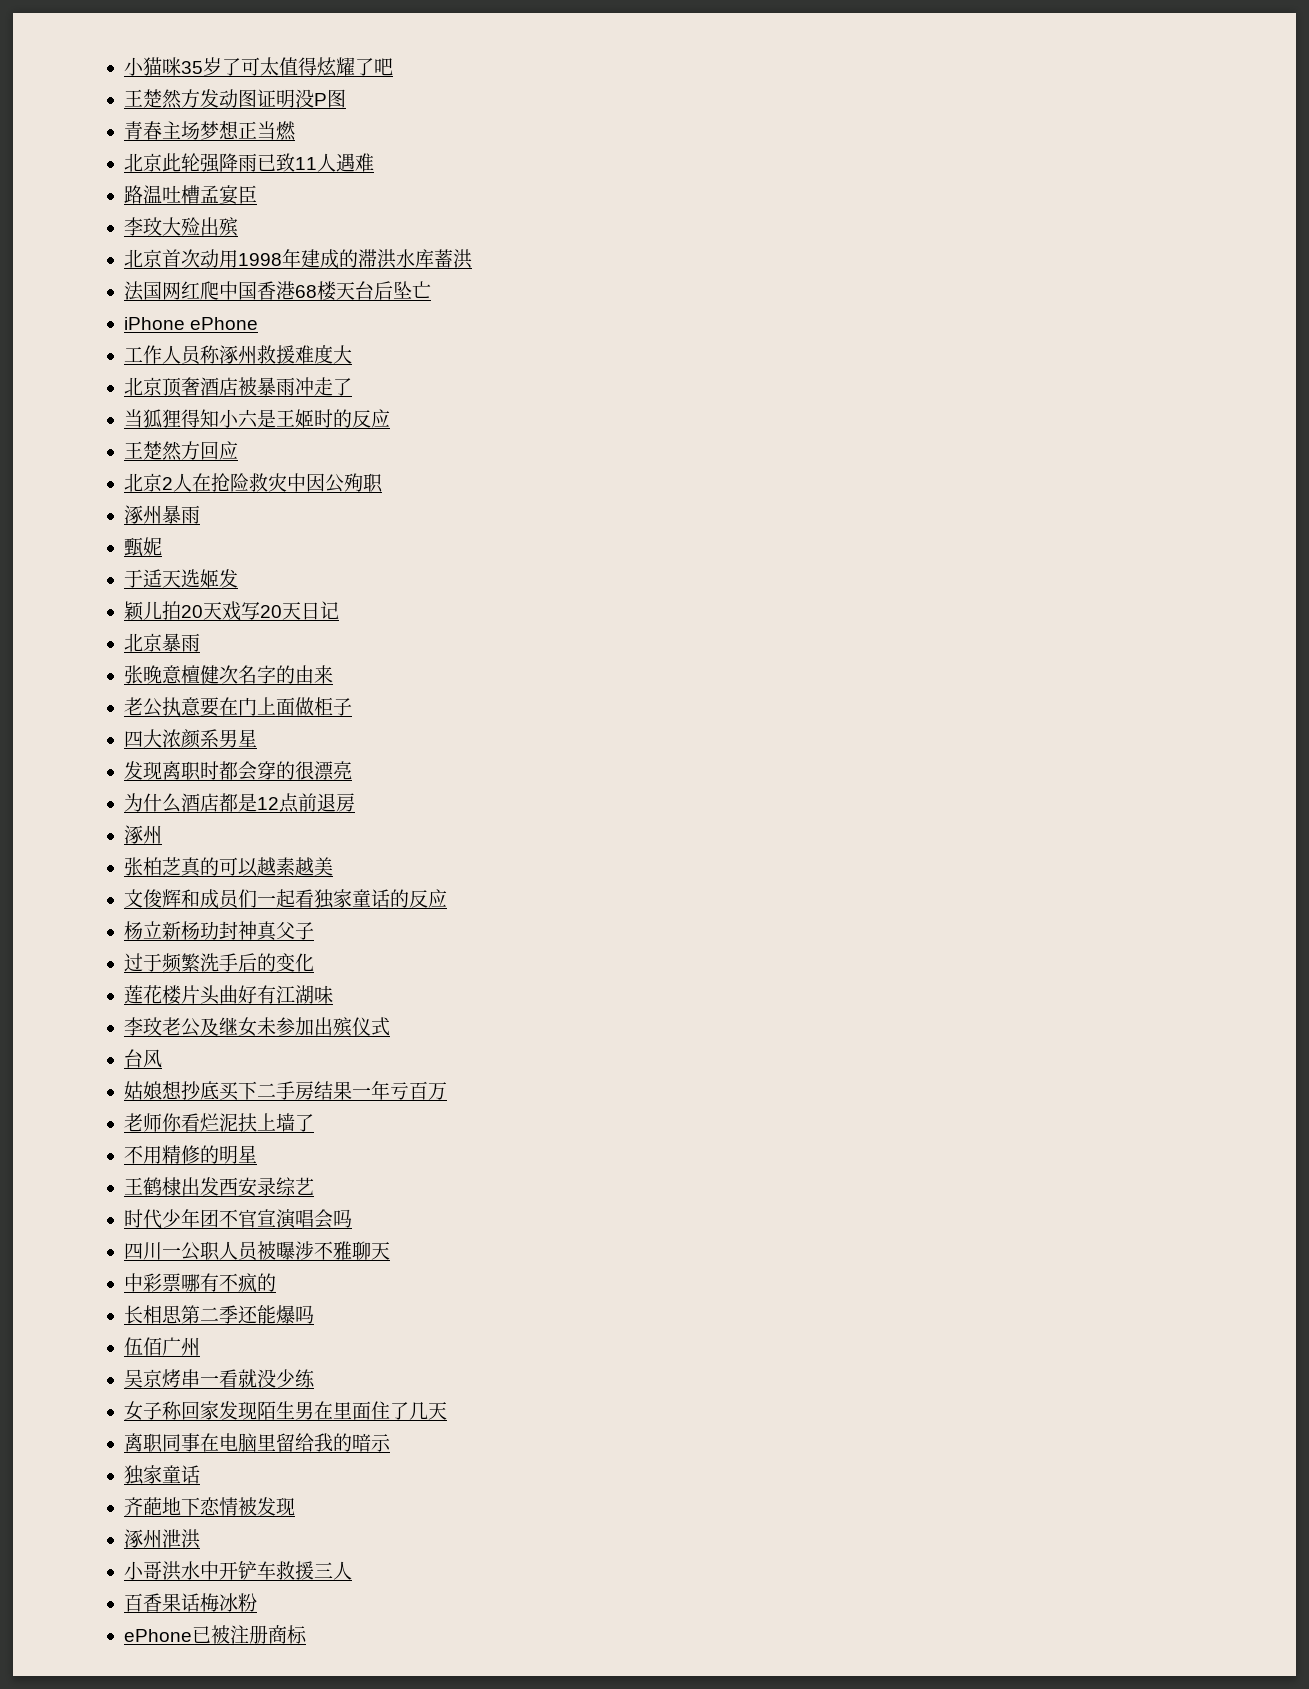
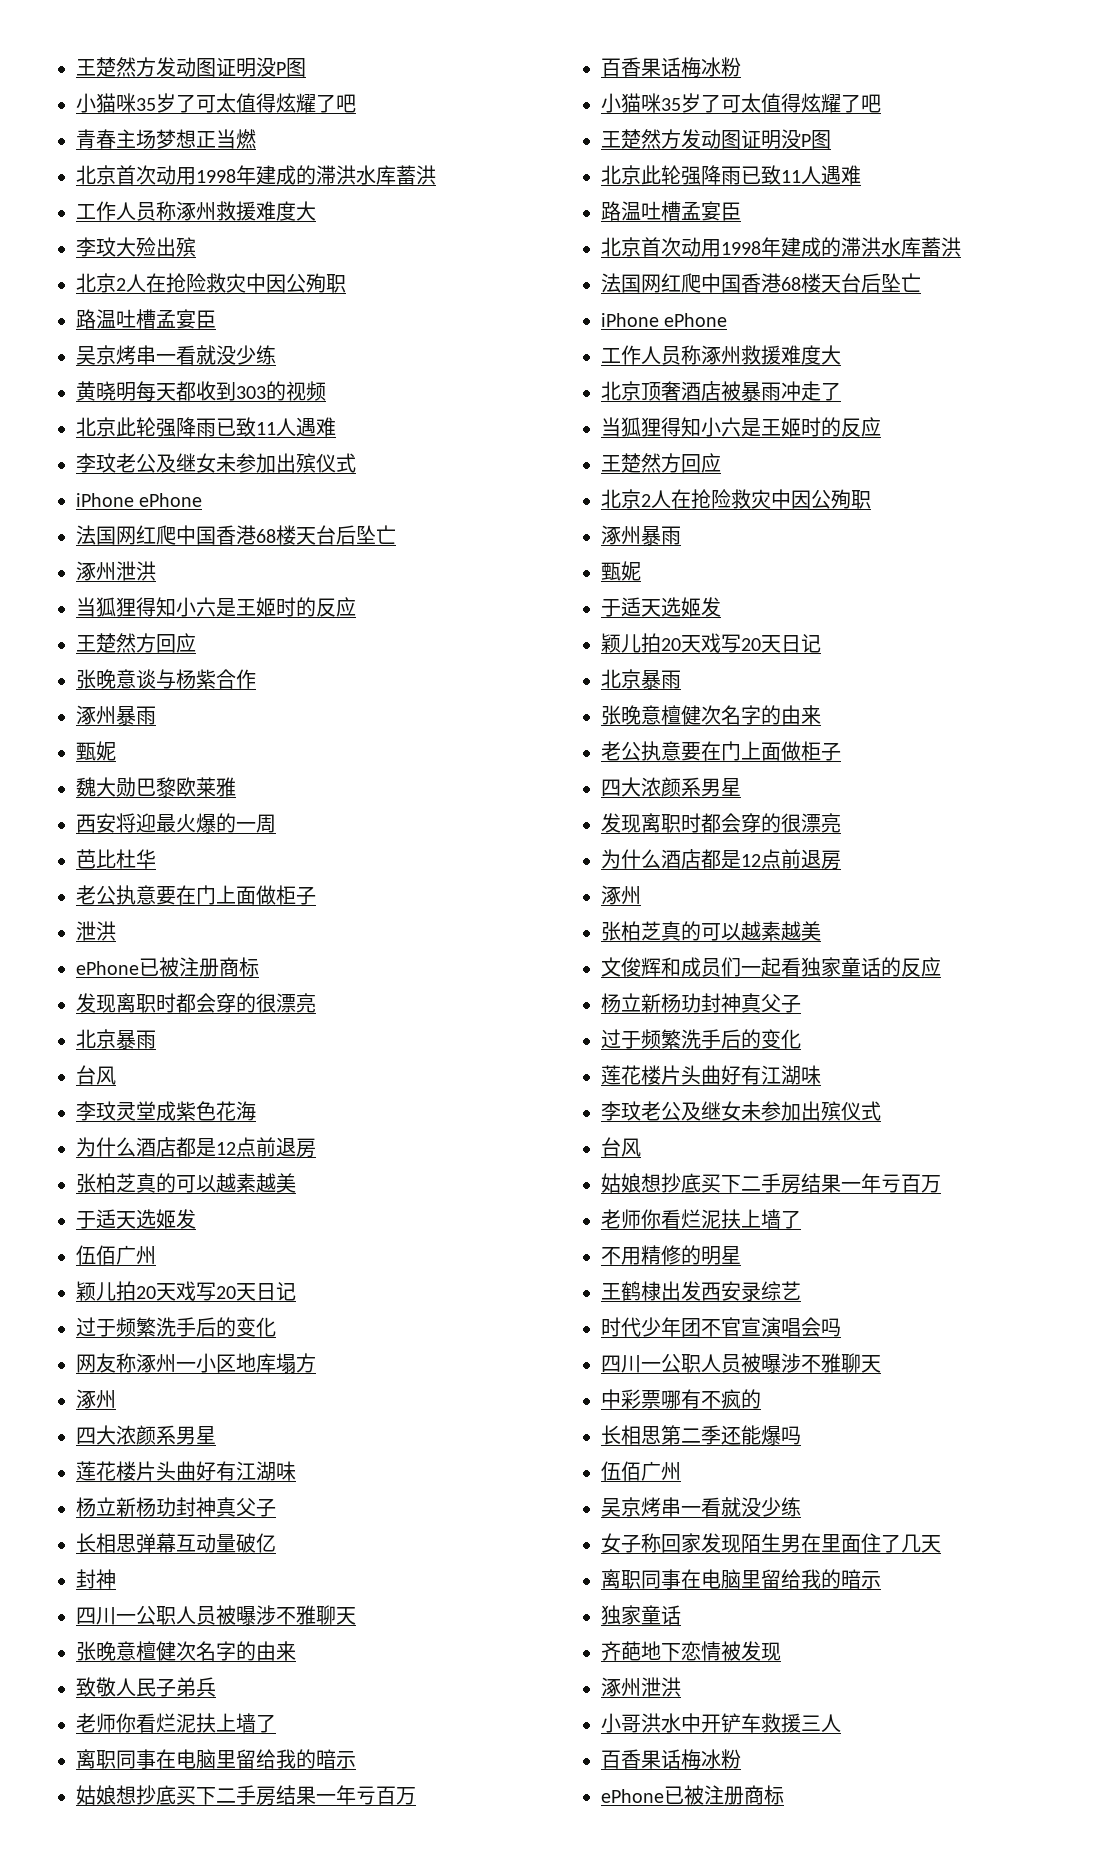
(123, 66) none -> [76,57,306,77] [76,93,356,113] [76,129,256,149] [76,165,436,185] [76,201,316,221] [76,237,196,257] [76,273,346,293] [76,309,216,329] [76,345,276,365] [76,381,326,402] [76,417,336,437] [76,453,356,473] [76,493,203,507] [76,525,396,545] [76,561,156,581] [76,597,356,617] [76,633,196,653] [76,669,256,689] [76,705,156,725] [76,741,116,761] [76,777,236,797] [76,813,276,834] [76,849,156,869] [76,885,316,905] [76,921,116,941] [76,957,259,977] [76,993,316,1013] [76,1029,156,1049] [76,1065,116,1085] [76,1101,256,1121] [76,1137,316,1158] [76,1173,296,1193] [76,1209,196,1229] [76,1245,156,1265] [76,1281,296,1301] [76,1317,276,1337] [76,1353,316,1373] [76,1389,116,1409] [76,1425,216,1445] [76,1461,296,1481] [76,1497,276,1517] [76,1533,276,1553] [76,1569,116,1589] [76,1605,356,1625] [76,1641,296,1661] [76,1677,216,1697] [76,1713,276,1733] [76,1749,356,1769] [76,1785,416,1806] [601,57,741,78] 王楚然方发动图证明没P图 // 小猫咪35岁了可太值得炫耀了吧 // 青春主场梦想正当燃 // 北京首次动用1998年建成的滞洪水库蓄洪 // 工作人员称涿州救援难度大 // 李玟大殓出殡 // 北京2人在抢险救灾中因公殉职 // 路温吐槽孟宴臣 // 吴京烤串一看就没少练 // 黄晓明每天都收到303的视频 // 北京此轮强降雨已致11人遇难 // 李玟老公及继女未参加出殡仪式 // iPhone ePhone // 法国网红爬中国香港68楼天台后坠亡 // 涿州泄洪 // 当狐狸得知小六是王姬时的反应 // 王楚然方回应 // 张晚意谈与杨紫合作 // 涿州暴雨 // 甄妮 // 魏大勋巴黎欧莱雅 // 西安将迎最火爆的一周 // 芭比杜华 // 老公执意要在门上面做柜子 // 泄洪 // ePhone已被注册商标 // 发现离职时都会穿的很漂亮 // 北京暴雨 // 台风 // 李玟灵堂成紫色花海 // 为什么酒店都是12点前退房 // 张柏芝真的可以越素越美 // 于适天选姬发 // 伍佰广州 // 颖儿拍20天戏写20天日记 // 过于频繁洗手后的变化 // 网友称涿州一小区地库塌方 // 涿州 // 四大浓颜系男星 // 莲花楼片头曲好有江湖味 // 杨立新杨玏封神真父子 // 长相思弹幕互动量破亿 // 封神 // 四川一公职人员被曝涉不雅聊天 // 张晚意檀健次名字的由来 // 致敬人民子弟兵 // 老师你看烂泥扶上墙了 // 离职同事在电脑里留给我的暗示 // 姑娘想抄底买下二手房结果一年亏百万 // 百香果话梅冰粉 //
[123,120,296,141] // 青春主场梦想正当燃 -> (831, 139) none
[123,217,238,237] // 李玟大殓出殡 -> (741, 211) none

